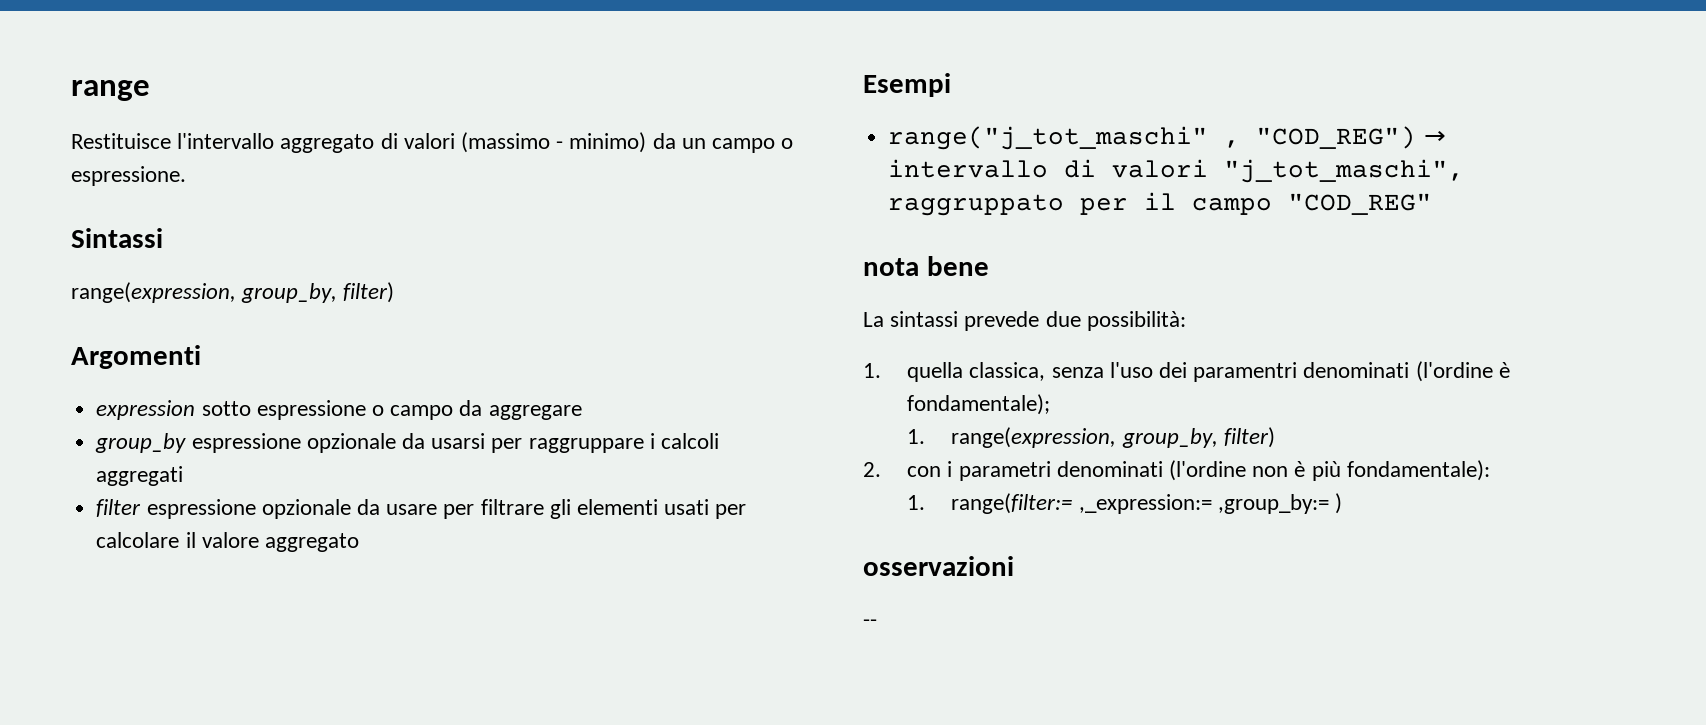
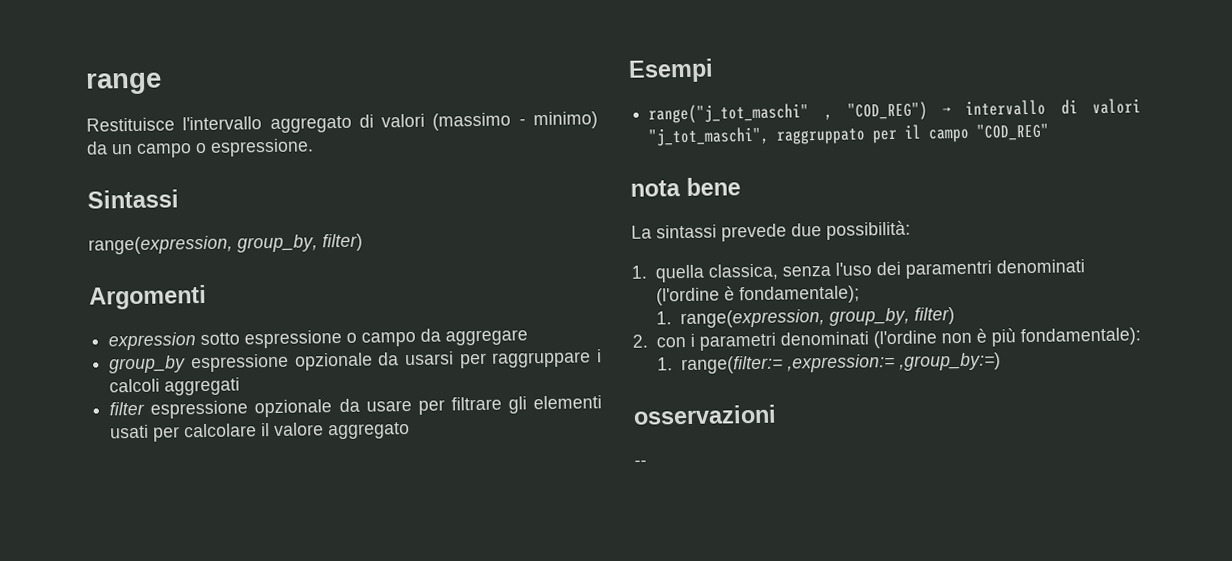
[1078,493,1342,514] ,_expression:= ,group_by:= ) -> [787,352,1002,373] ,expression:= ,group_by:=)

